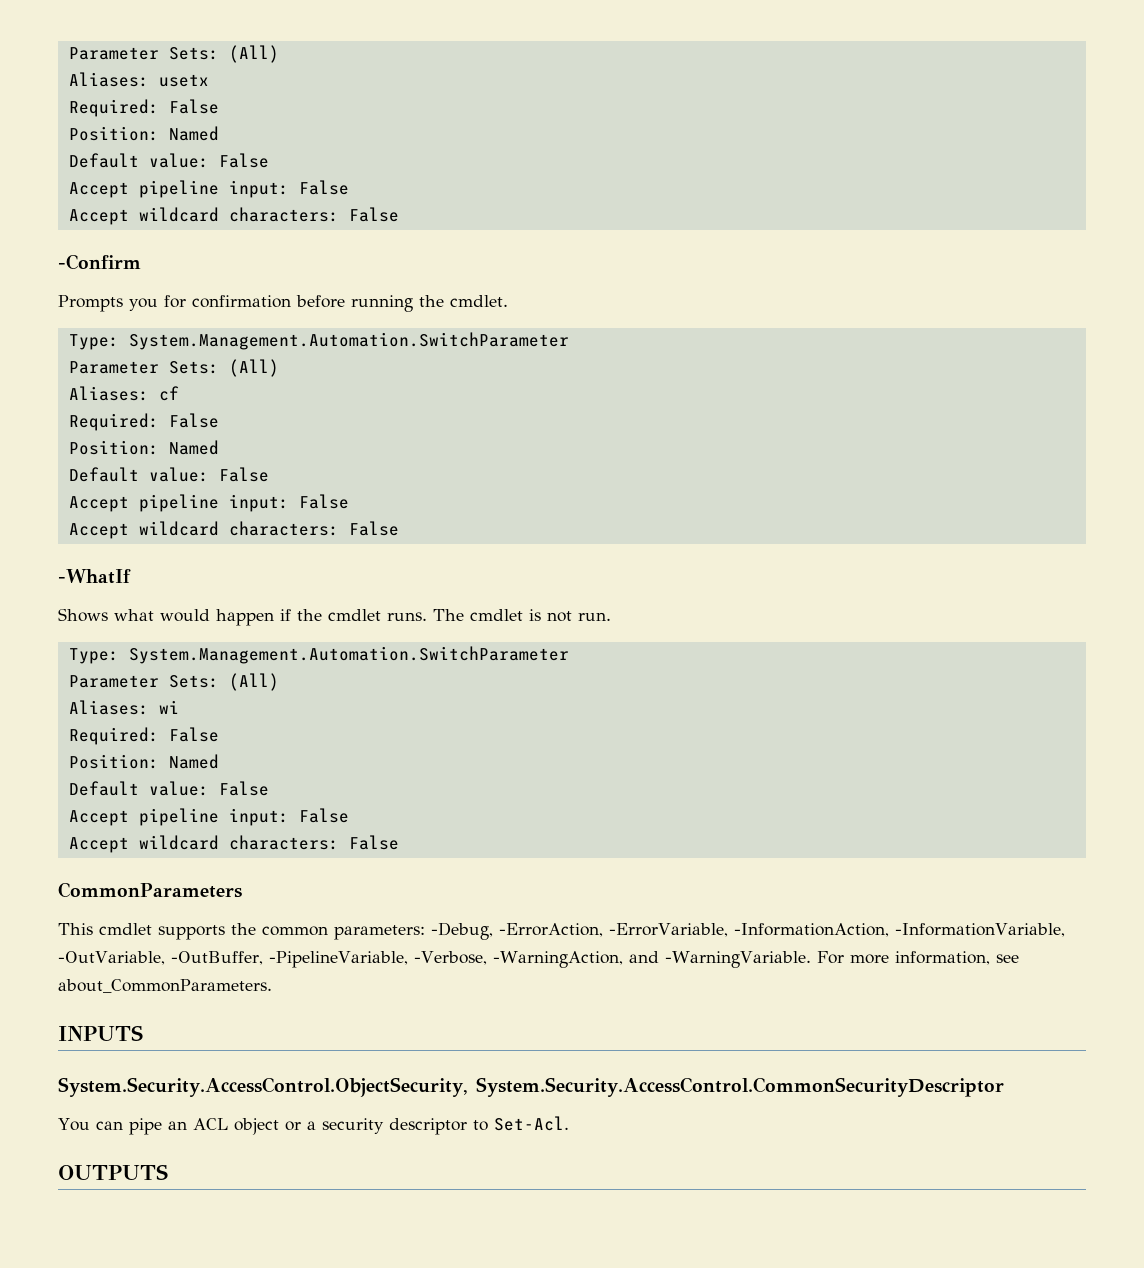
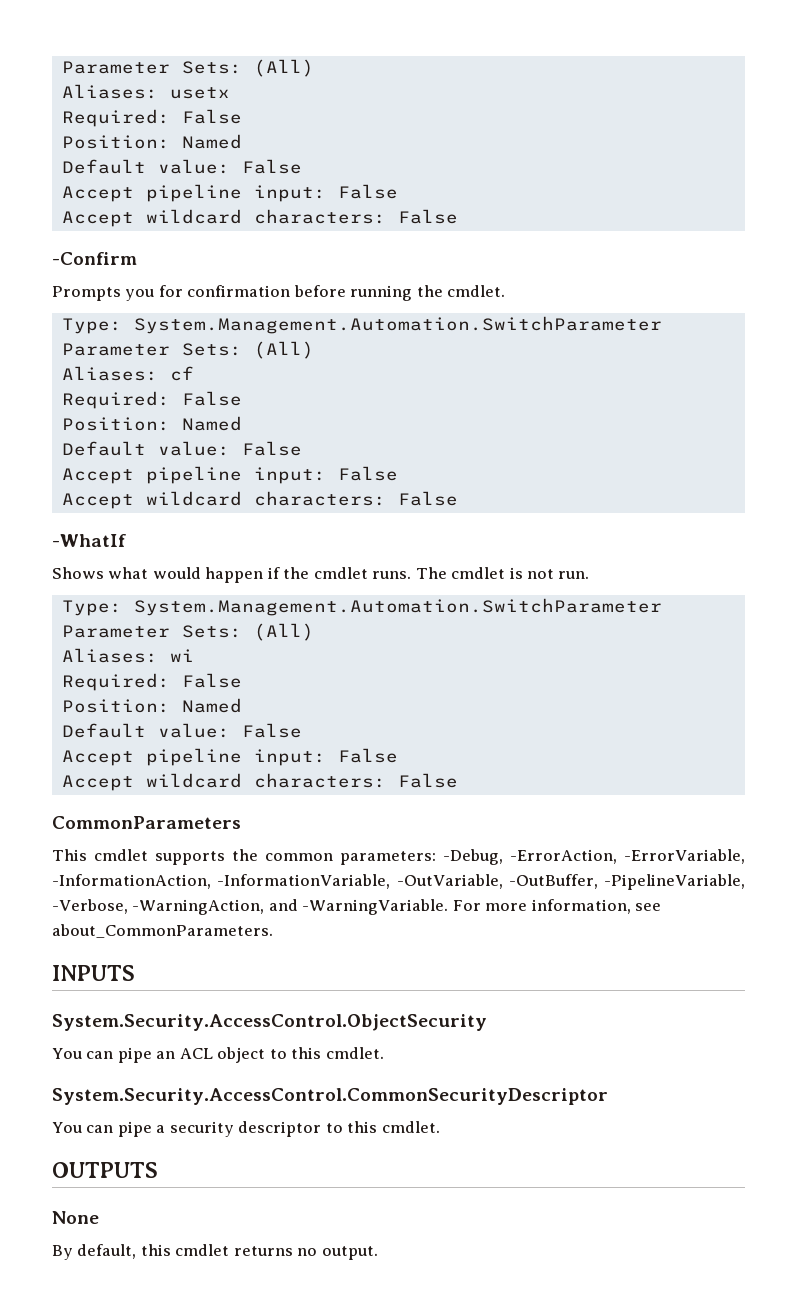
[58,1077,1004,1097] System.Security.AccessControl.ObjectSecurity, System.Security.AccessControl.CommonSecurityDescriptor -> [52,1014,487,1031] System.Security.AccessControl.ObjectSecurity
[284,1121,301,1131] or -> [269,1047,384,1059] [52,1088,608,1105] [52,1121,152,1137] to this cmdlet. // System.Security.AccessControl.CommonSecurityDescriptor // You can pipe
[493,1116,569,1131] Set-Acl. -> [347,1121,440,1133] this cmdlet.
(168, 1172) none -> [52,1211,99,1224] [52,1244,378,1260] // None // By default, this cmdlet returns no output.

